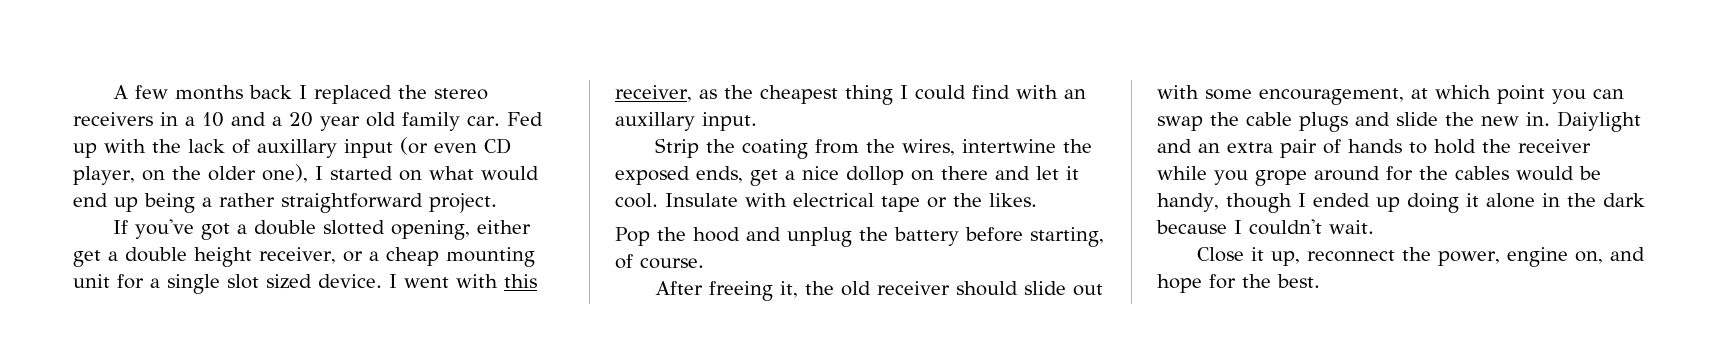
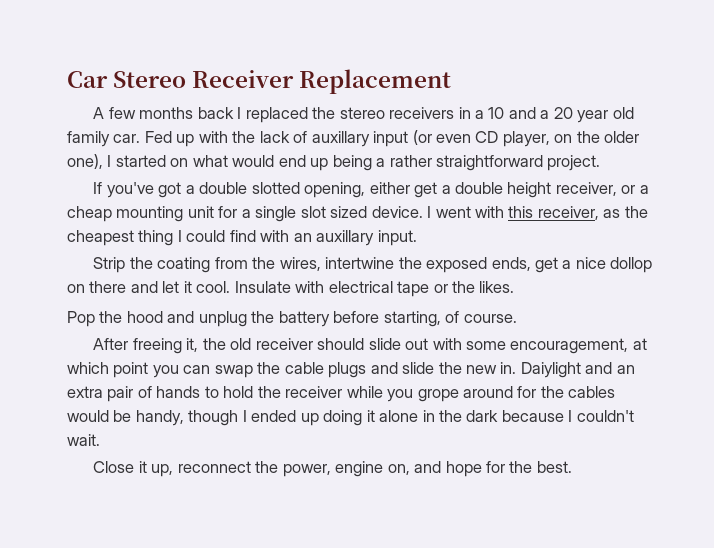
(113, 92) none -> [67,69,452,94] Car Stereo Receiver Replacement //

